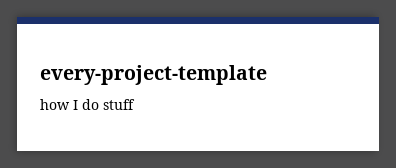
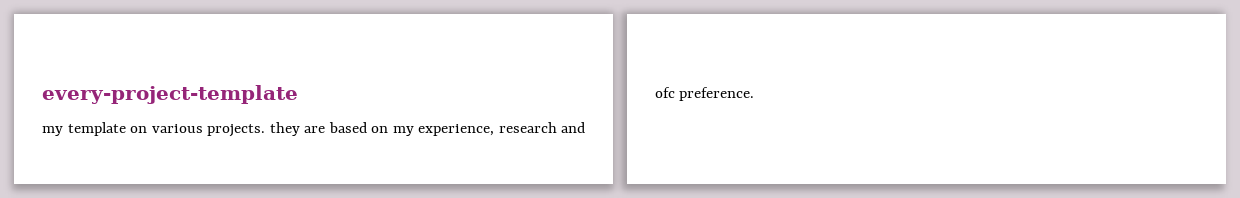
[40,99,135,110] how I do stuff -> [42,122,585,137] [655,87,755,101] my template on various projects. they are based on my experience, research and ofc preference.

